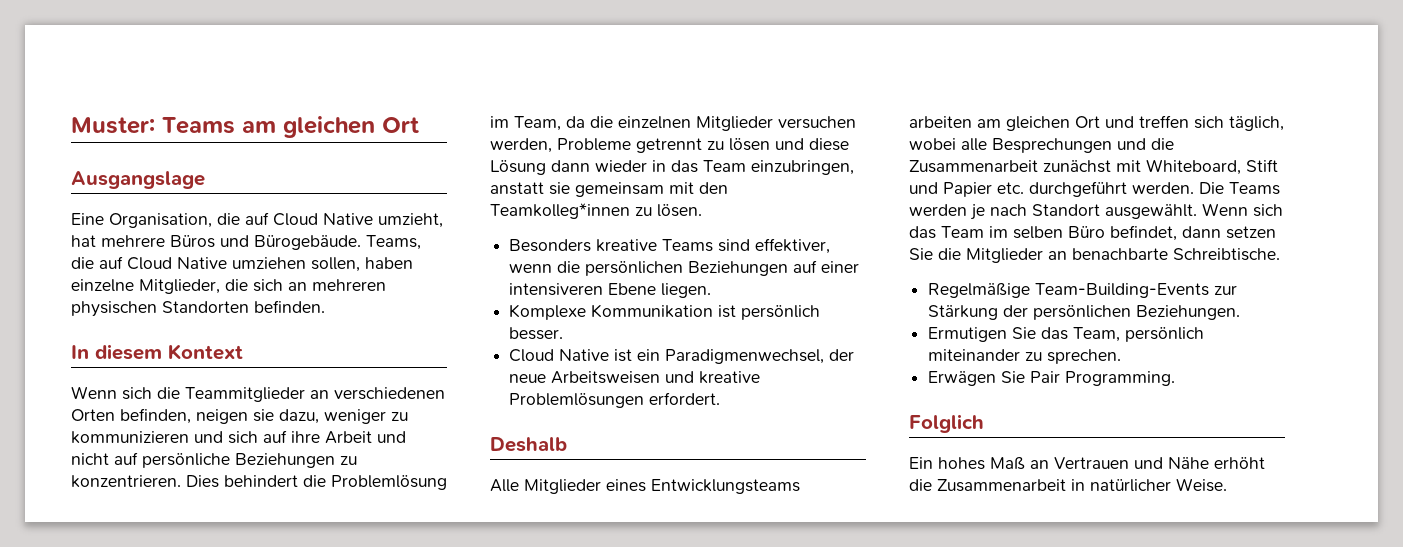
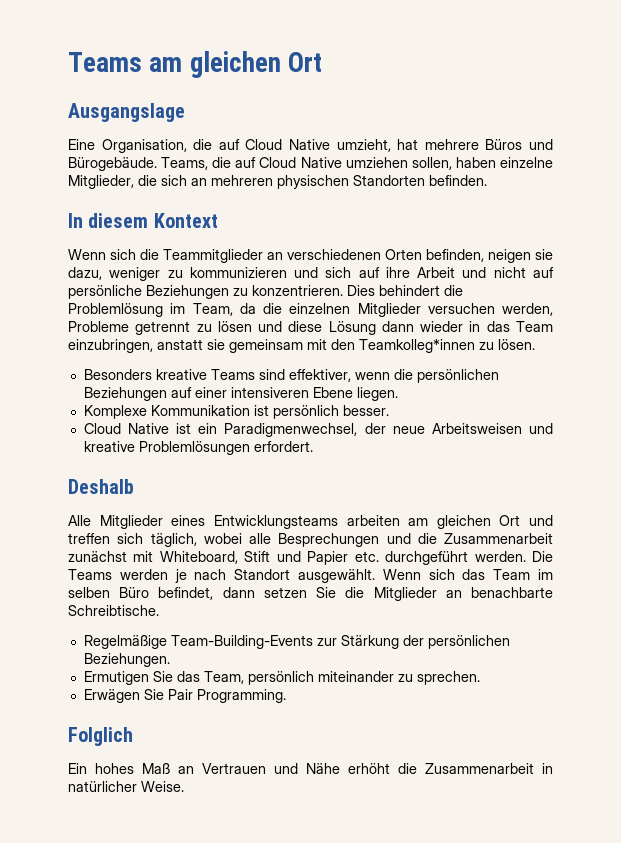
[71,117,155,134] Muster: -> (68, 62) none

